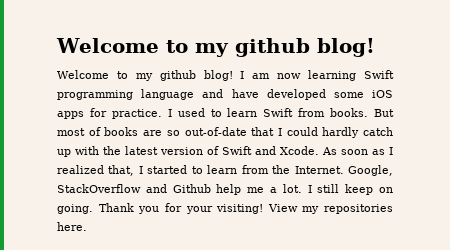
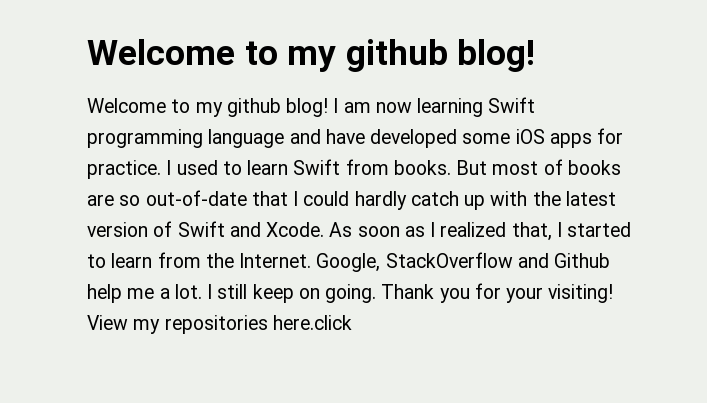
[57,222,87,231] here. -> [272,315,352,330] here.click

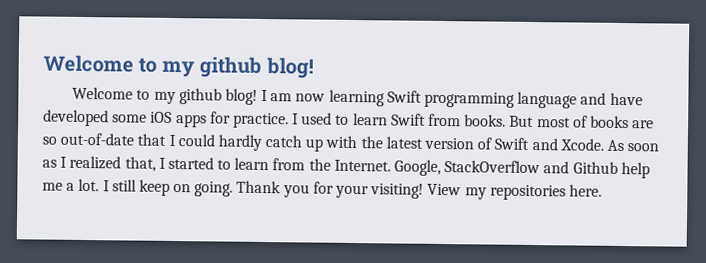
[272,315,352,330] here.click -> [568,184,602,197] here.

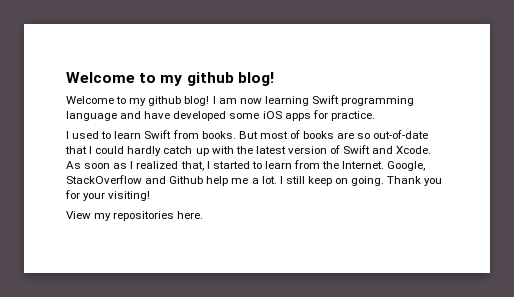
(289, 120) none -> (375, 116) //
(425, 191) none -> (151, 196) //

